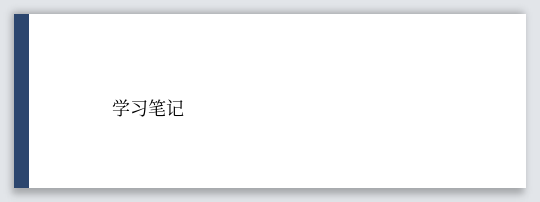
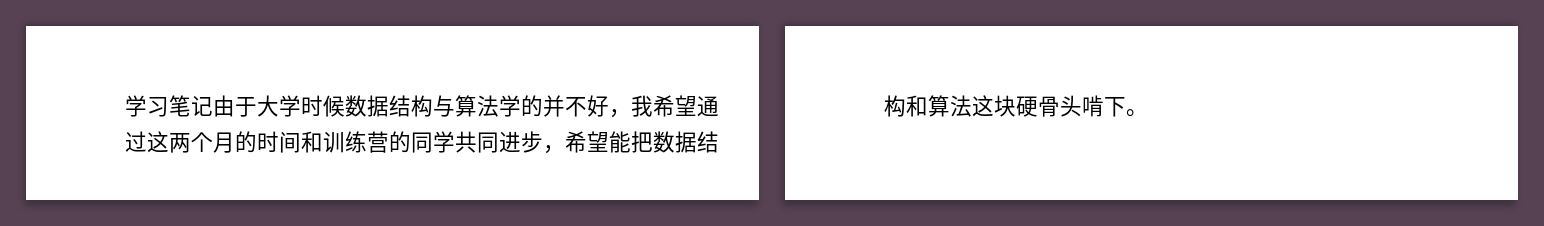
(184, 108) none -> [213,95,719,118] [125,131,719,154] [884,95,1148,117] 由于大学时候数据结构与算法学的并不好，我希望通过这两个月的时间和训练营的同学共同进步，希望能把数据结构和算法这块硬骨头啃下。

